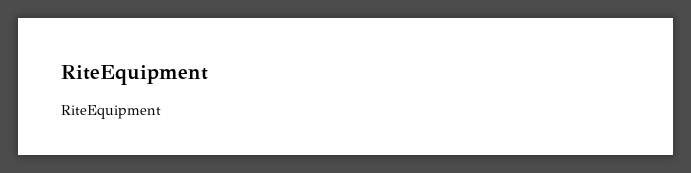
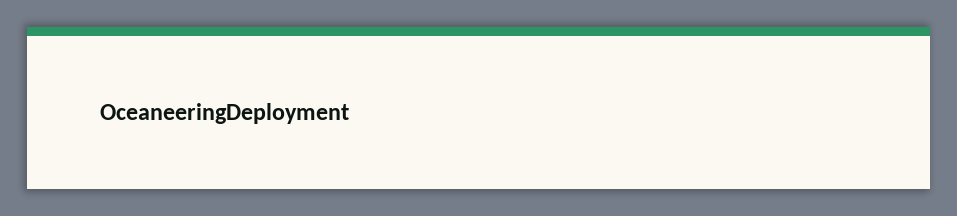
[61,65,208,85] [61,105,161,119] RiteEquipment // RiteEquipment -> [100,103,349,124] OceaneeringDeployment

